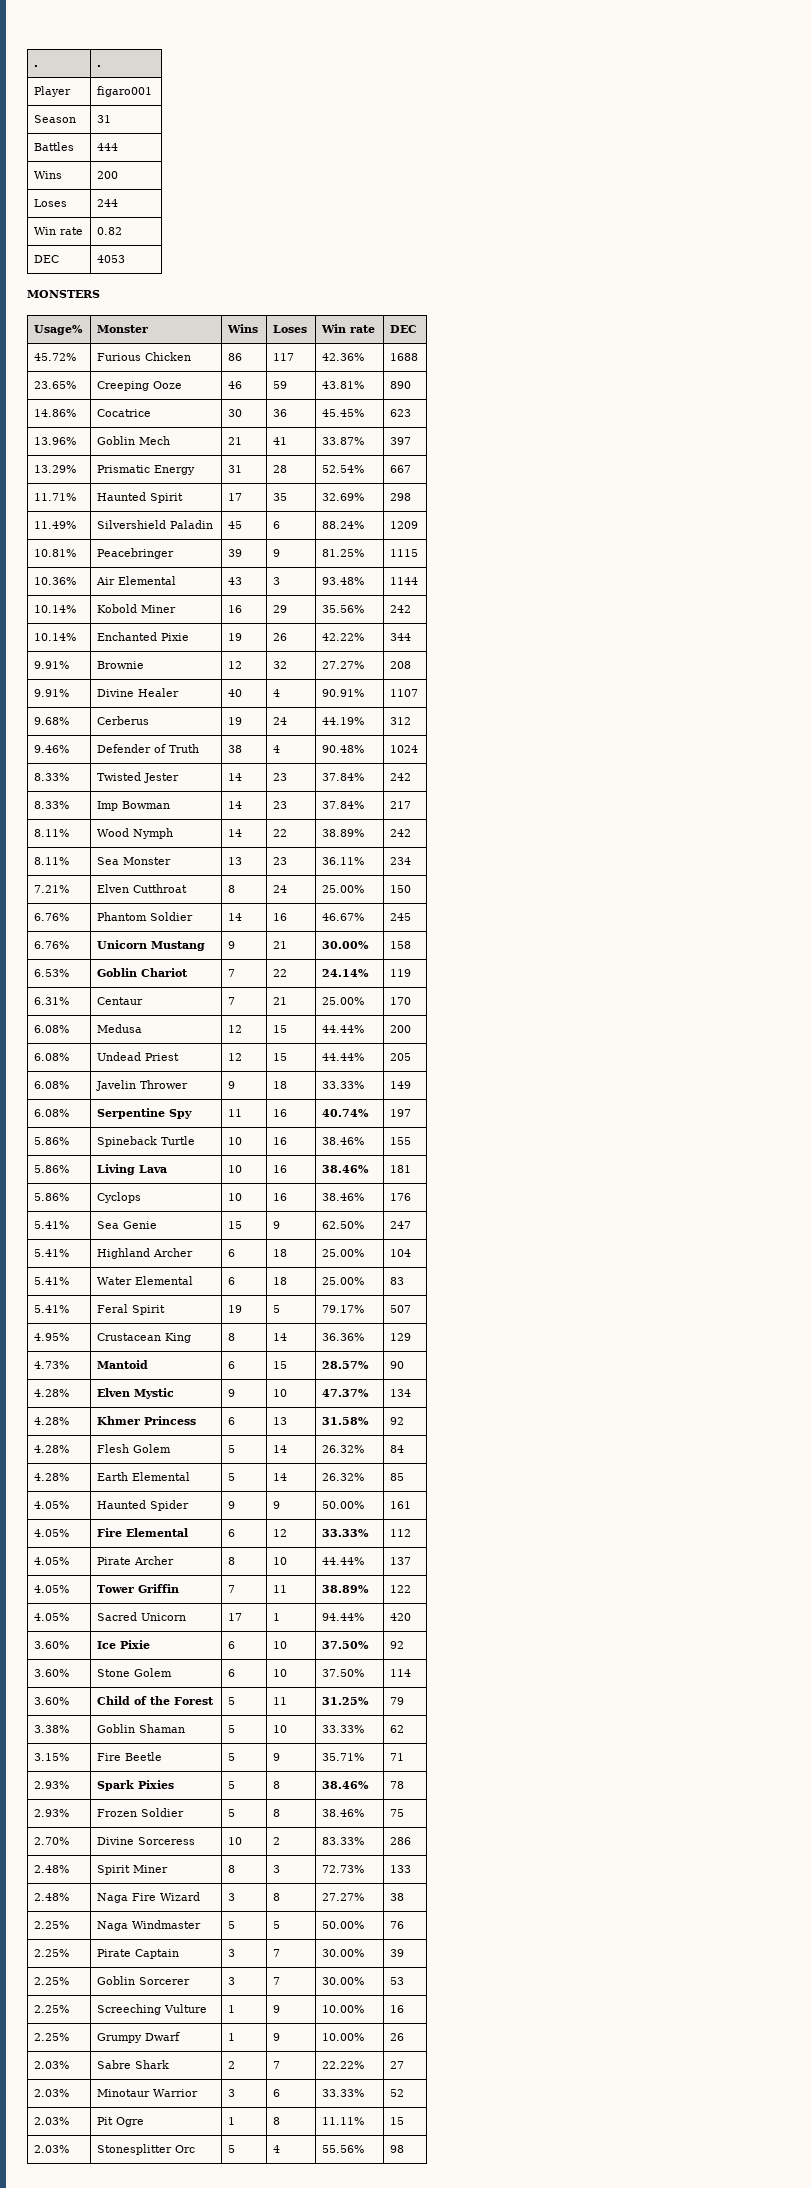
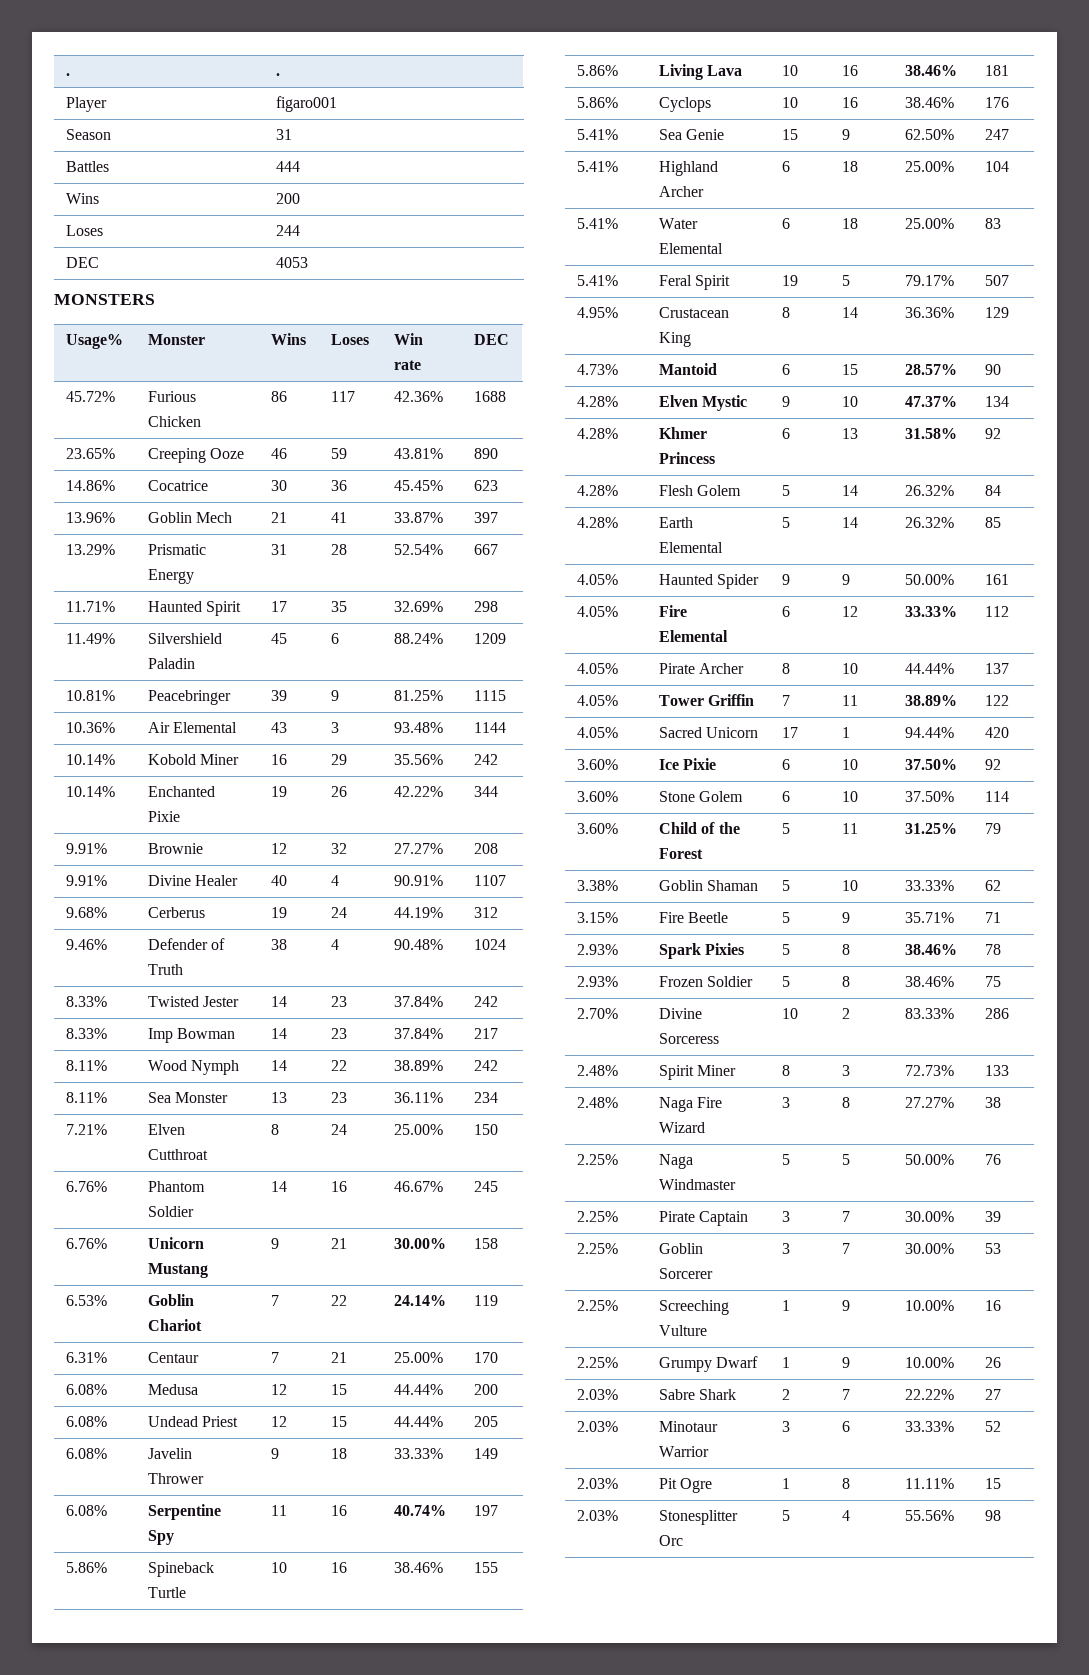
[34,227,84,235] [97,227,123,235] // Win rate | 0.82 -> (301, 230) none

